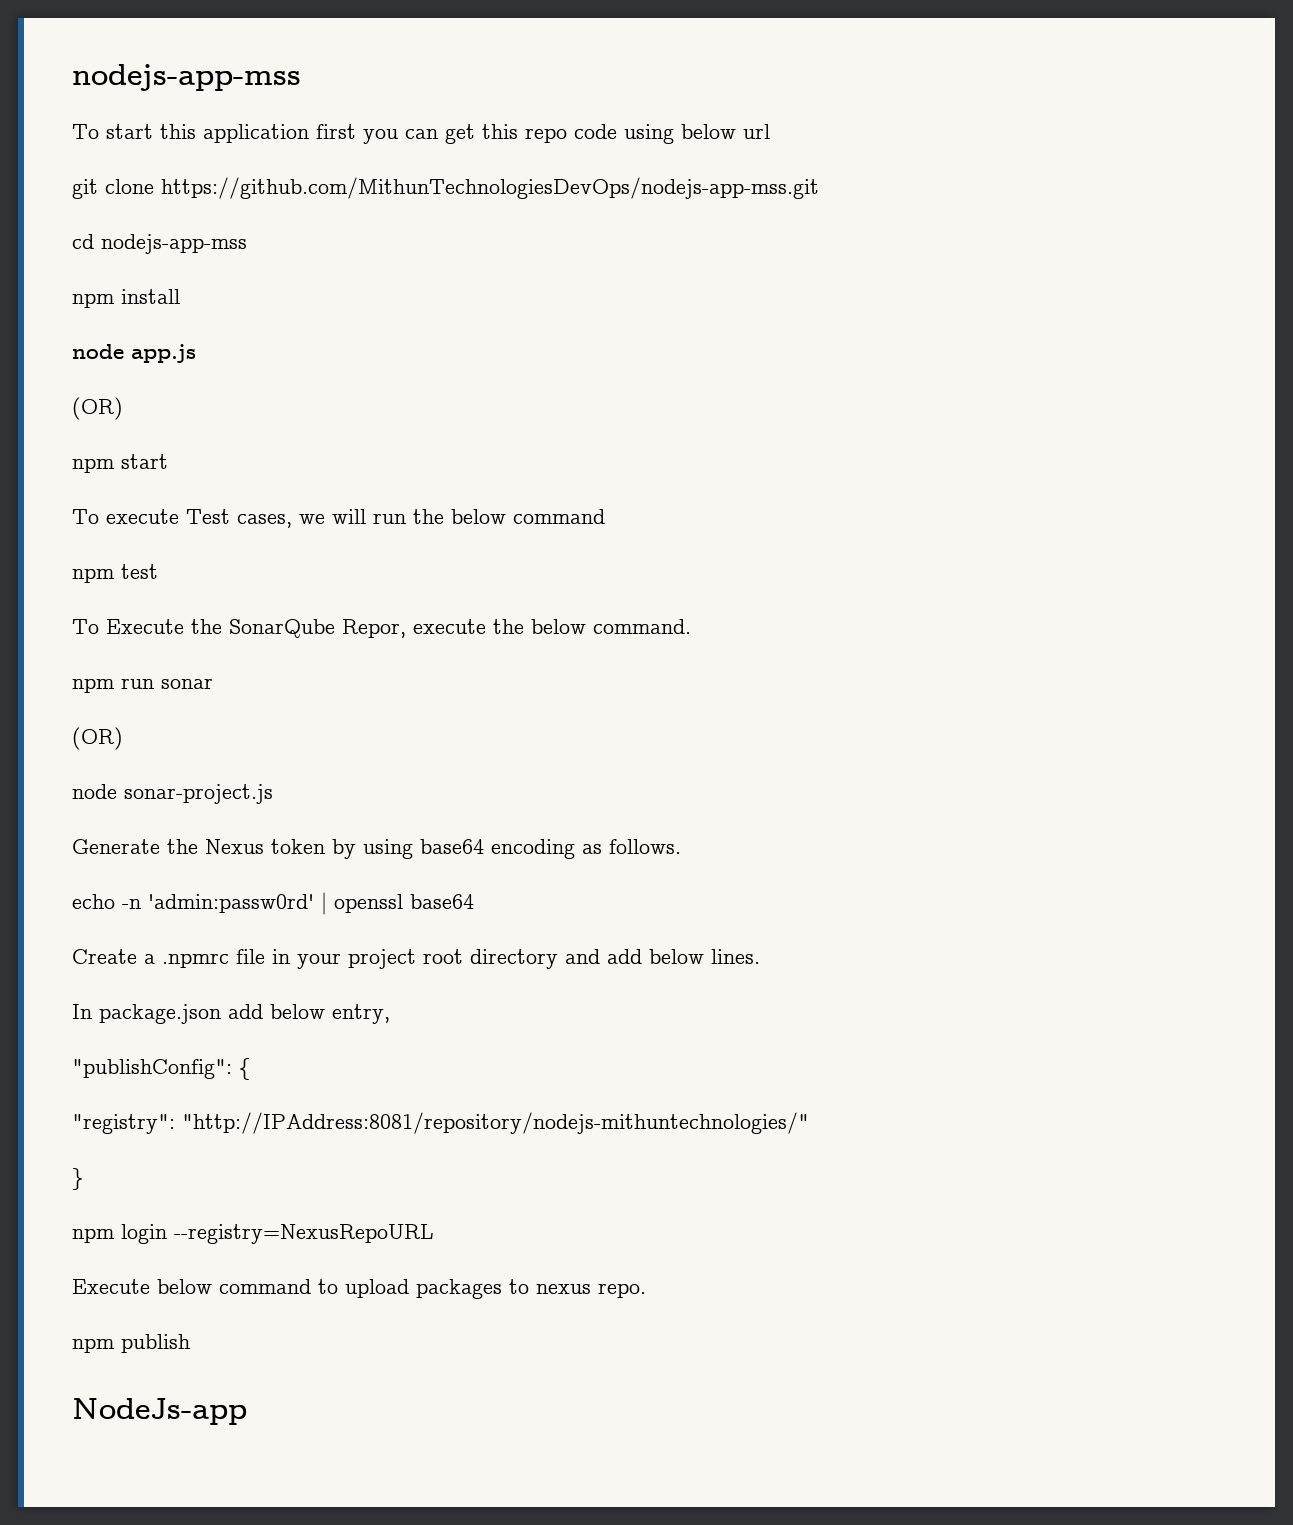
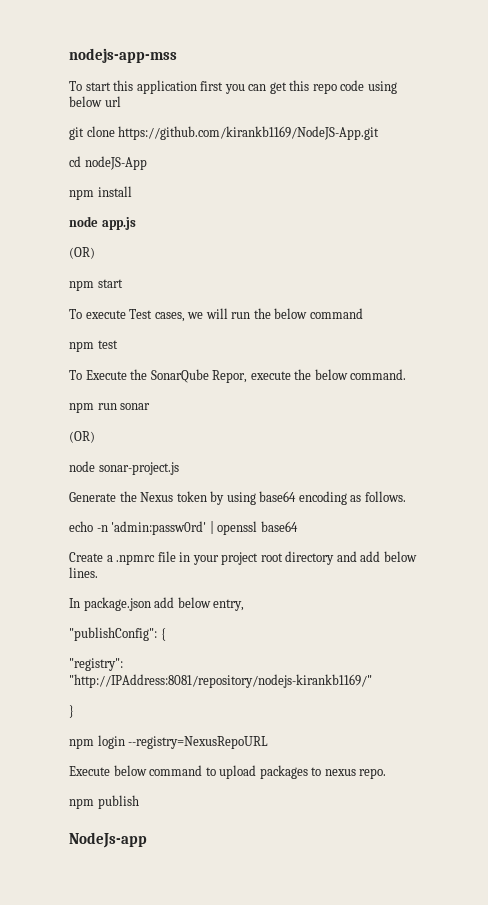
[161,177,819,199] https://github.com/MithunTechnologiesDevOps/nodejs-app-mss.git -> [118,126,380,140] https://github.com/kirankb1169/NodeJS-App.git
[101,234,247,254] nodejs-app-mss -> [84,156,147,170] nodeJS-App
[182,1112,809,1134] "http://IPAddress:8081/repository/nodejs-mithuntechnologies/" -> [69,674,372,688] "http://IPAddress:8081/repository/nodejs-kirankb1169/"

